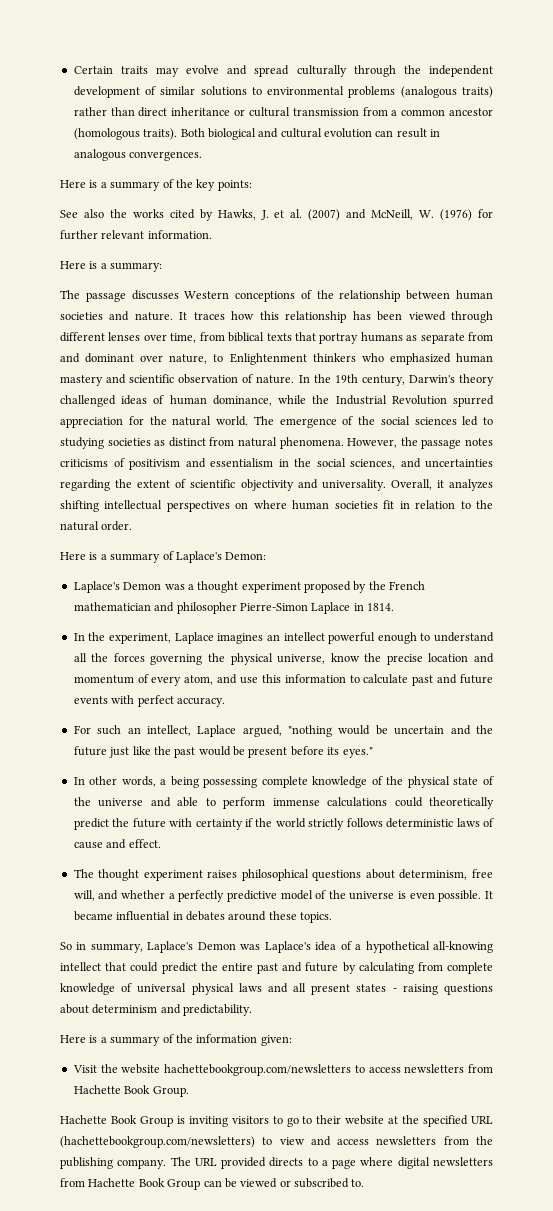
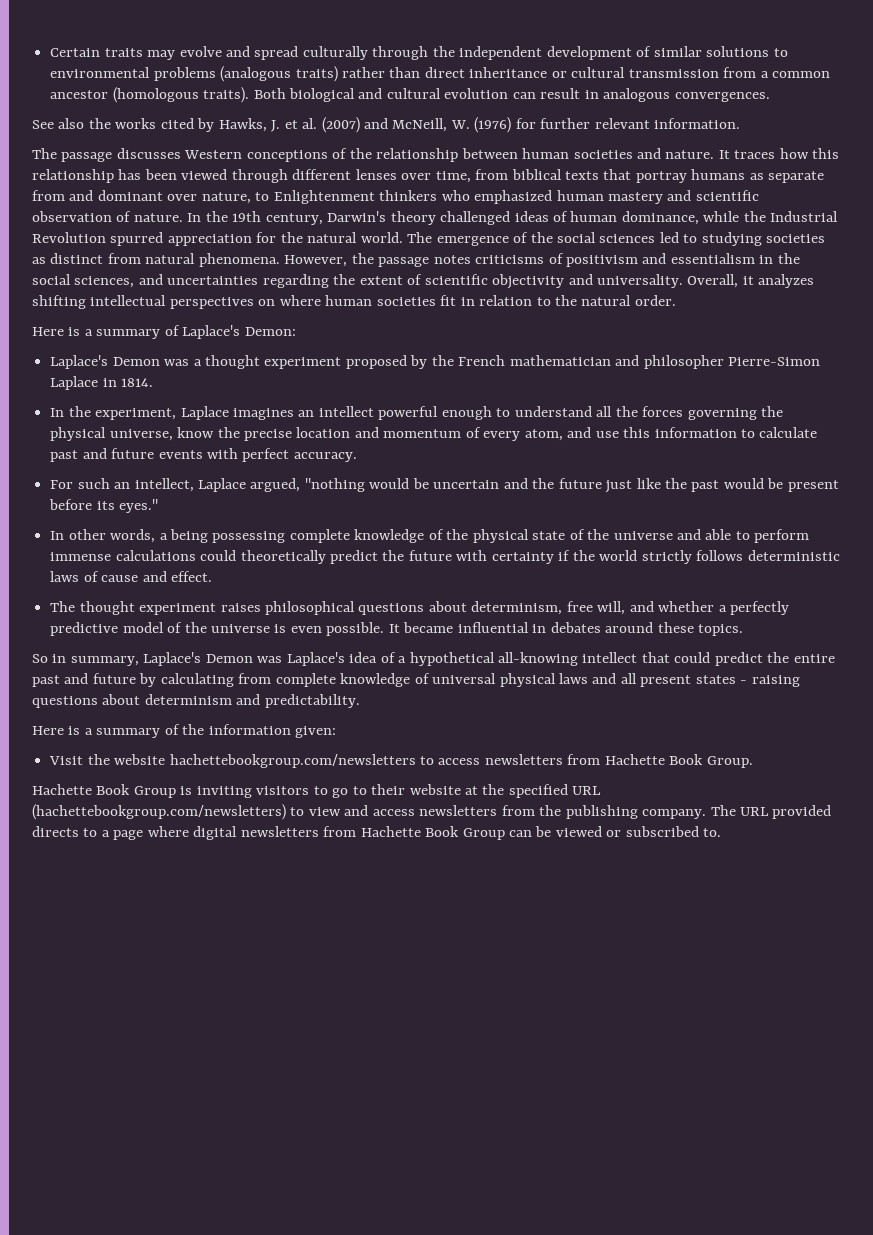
[60,179,252,191] // Here is a summary of the key points: -> (770, 97) none
[60,261,163,272] // Here is a summary: -> (741, 123) none

